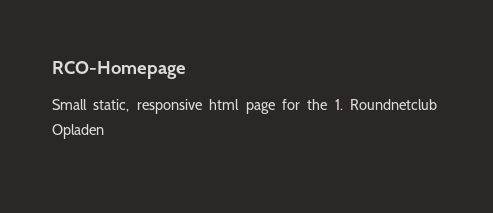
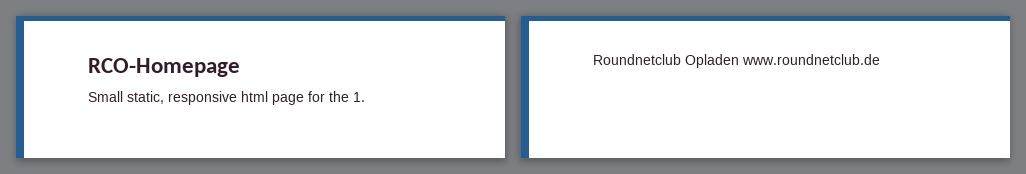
(104, 131) none -> [742,54,880,65] www.roundnetclub.de

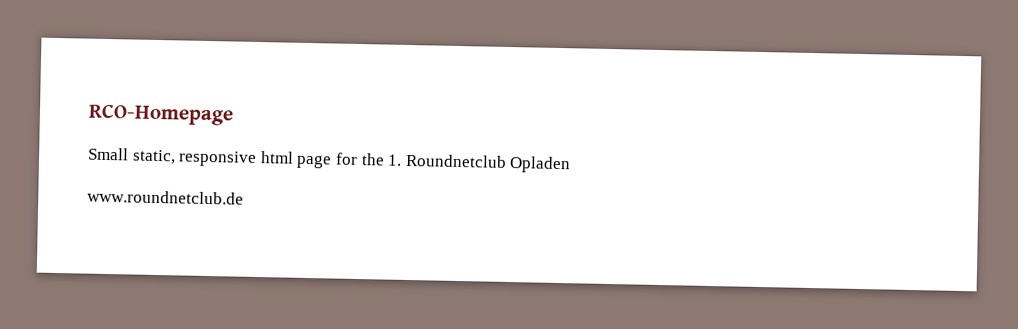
(739, 61) none -> (572, 165) //

